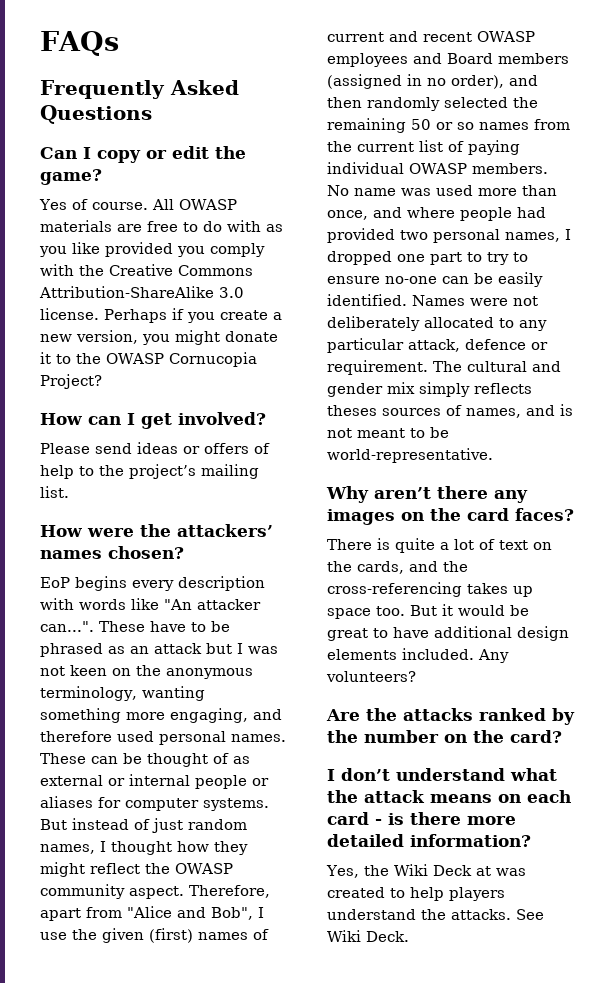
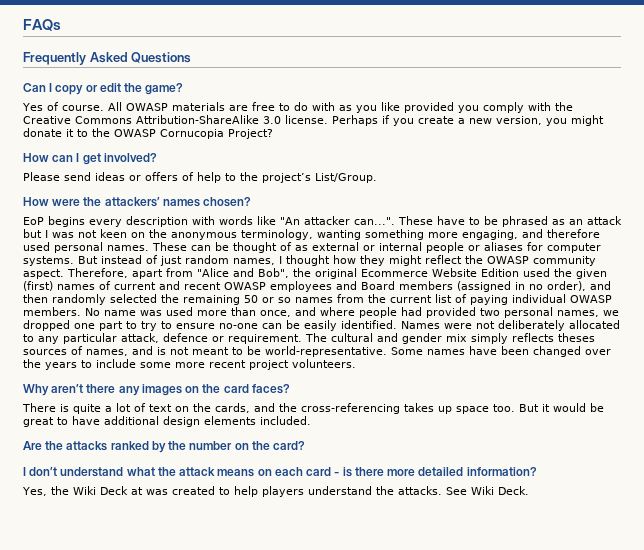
[201,464,259,479] [40,486,69,498] mailing list. -> [315,173,377,183] List/Group.
[258,907,264,918] [40,932,67,940] I use -> [293,268,550,279] the original Ecommerce Website Edition used
[565,229,571,240] I -> [603,310,619,316] we
(493, 455) none -> [391,346,611,357] [23,359,356,370] Some names have been changed over the years to include some more recent project volunteers.
[478,649,509,663] [326,671,416,682] Any volunteers? -> (311, 420) none

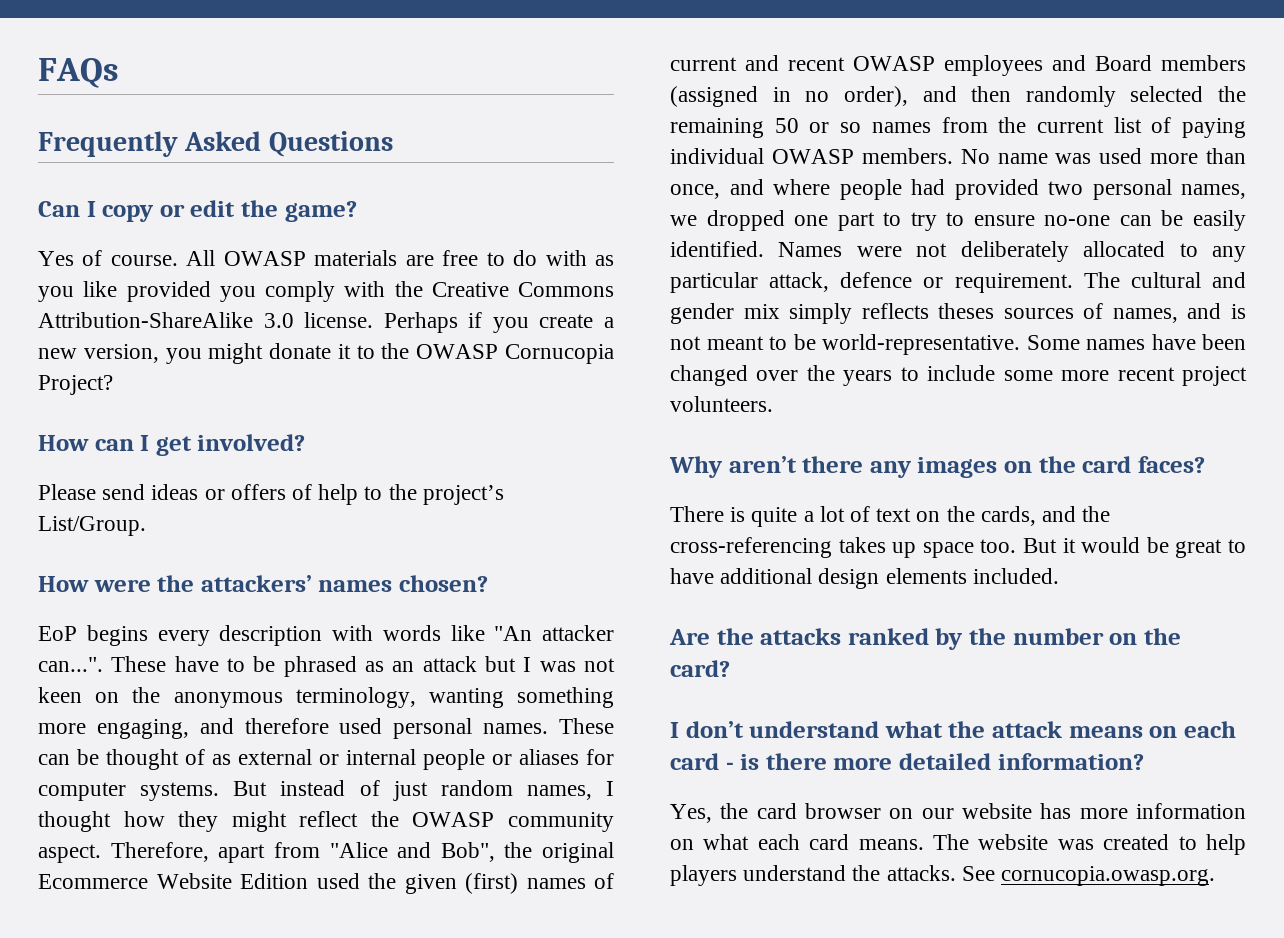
[72,486,143,495] Wiki Deck at -> [756,803,1246,819] [670,834,1049,850] card browser on our website has more information on what each card means. The website
[470,486,529,495] Wiki Deck. -> [1001,866,1216,886] cornucopia.owasp.org.

